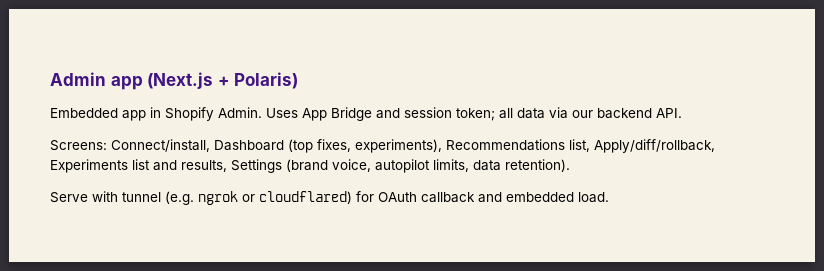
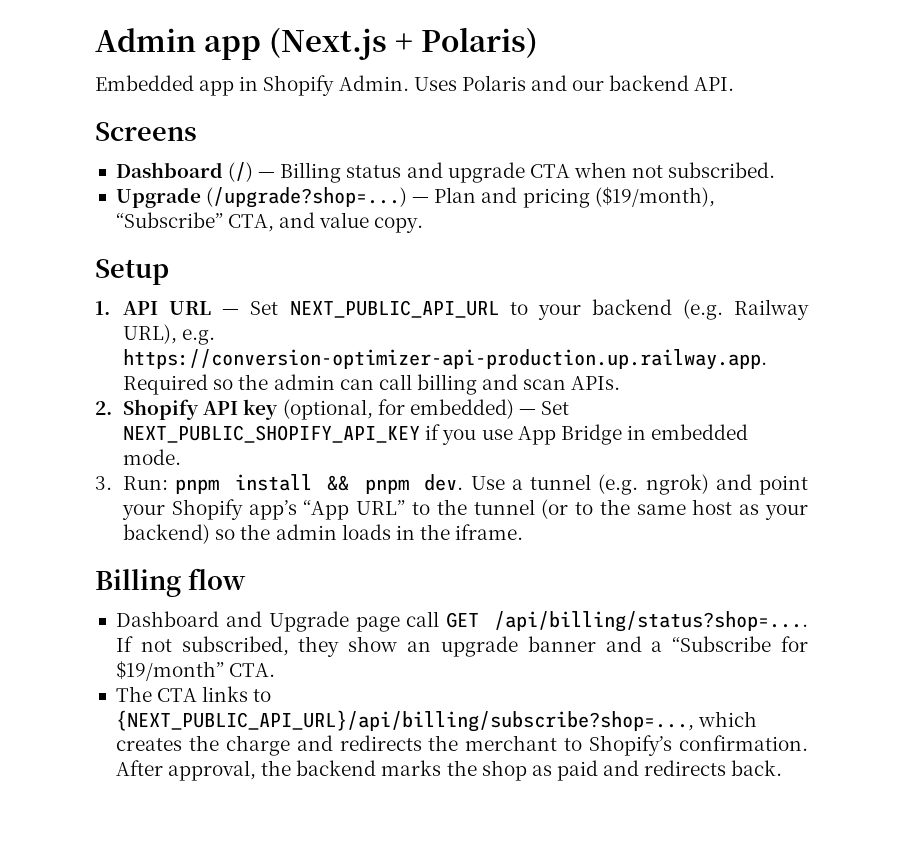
[302,107,682,121] [50,139,715,153] [50,159,570,173] [50,191,609,205] App Bridge and session token; all data via our backend API. // Screens: Connect/install, Dashboard (top fixes, experiments), Recommendations list, Apply/diff/rollback, Experiments list and results, Settings (brand voice, autopilot limits, data retention). // Serve with tunnel (e.g. ngrok or cloudflared) for OAuth callback and embedded load. -> [461,75,735,91] [95,122,197,141] [115,162,776,183] [115,187,715,208] [115,212,424,233] [95,259,169,285] [95,299,809,320] [123,324,216,345] [123,349,768,370] [123,374,621,395] [95,399,570,420] [123,424,749,445] [123,449,182,465] [95,474,809,495] [122,499,808,520] [123,524,524,544] [95,568,246,597] [115,611,808,632] [115,636,809,657] [115,661,276,681] [115,686,272,702] [115,710,758,732] [115,735,809,756] [115,760,783,781] Polaris and our backend API. // Screens // Dashboard (/) — Billing status and upgrade CTA when not subscribed. // Upgrade (/upgrade?shop=...) — Plan and pricing ($19/month), “Subscribe” CTA, and value copy. // Setup // 1. API URL — Set NEXT_PUBLIC_API_URL to your backend (e.g. Railway URL), e.g. https://conversion-optimizer-api-production.up.railway.app. Required so the admin can call billing and scan APIs. // 2. Shopify API key (optional, for embedded) — Set NEXT_PUBLIC_SHOPIFY_API_KEY if you use App Bridge in embedded mode. // 3. Run: pnpm install && pnpm dev. Use a tunnel (e.g. ngrok) and point your Shopify app’s “App URL” to the tunnel (or to the same host as your backend) so the admin loads in the iframe. // Billing flow // Dashboard and Upgrade page call GET /api/billing/status?shop=.... If not subscribed, they show an upgrade banner and a “Subscribe for $19/month” CTA. // The CTA links to {NEXT_PUBLIC_API_URL}/api/billing/subscribe?shop=..., which creates the charge and redirects the merchant to Shopify’s confirmation. After approval, the backend marks the shop as paid and redirects back.

